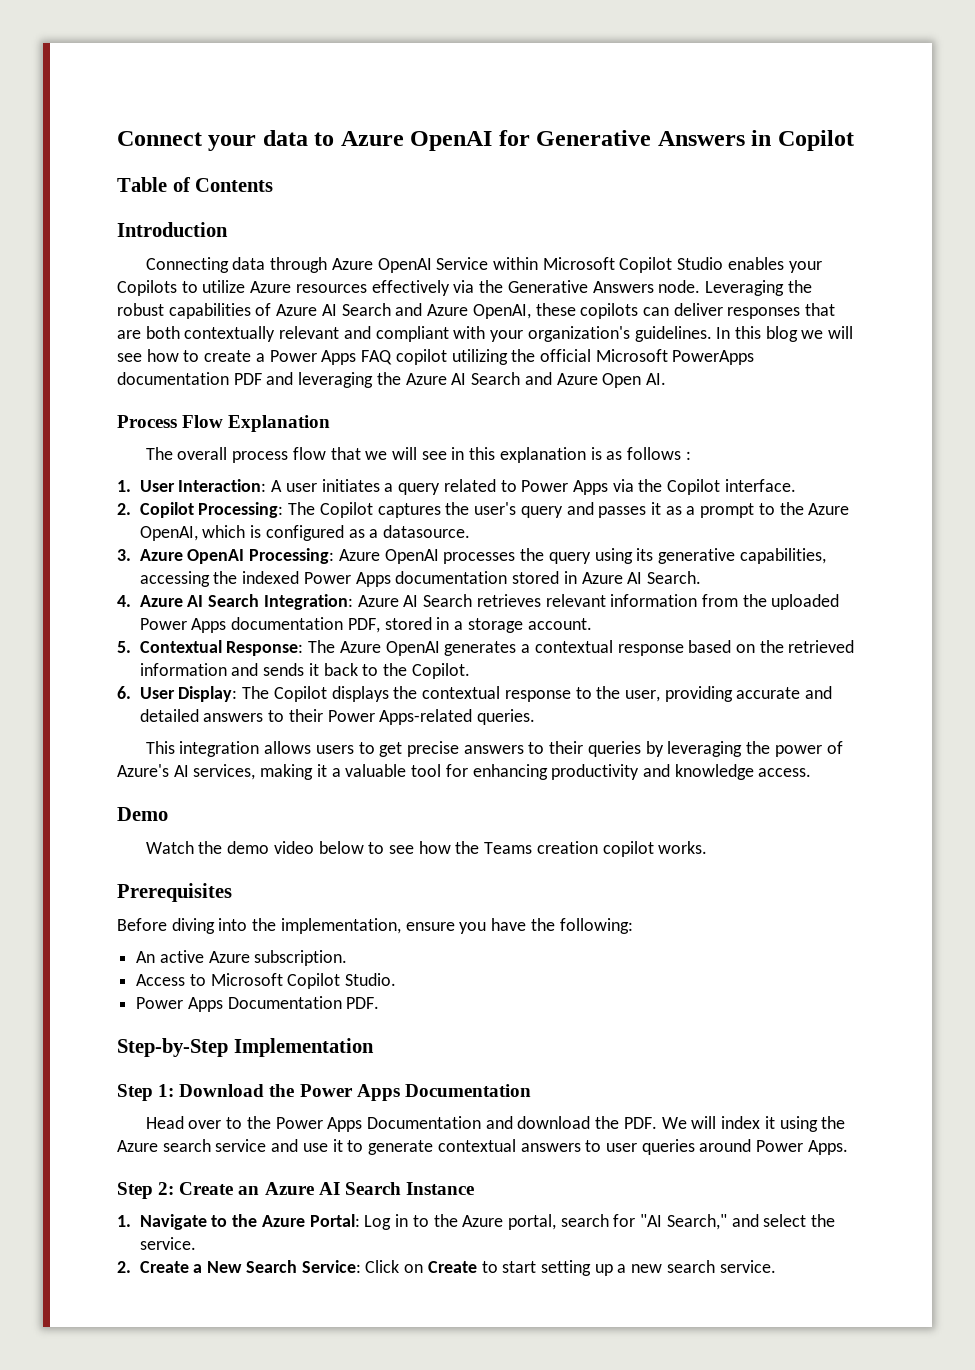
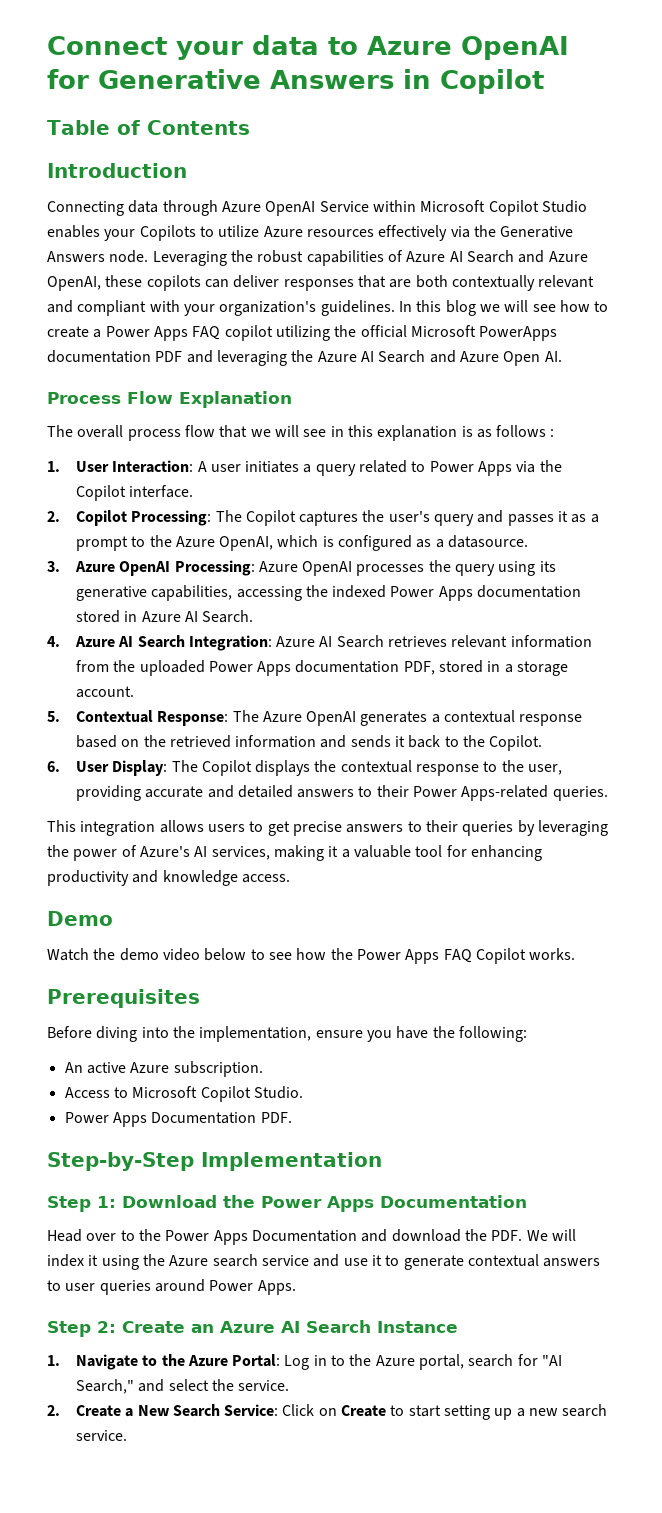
[484,841,654,857] Teams creation copilot -> [356,948,526,964] Power Apps FAQ Copilot

